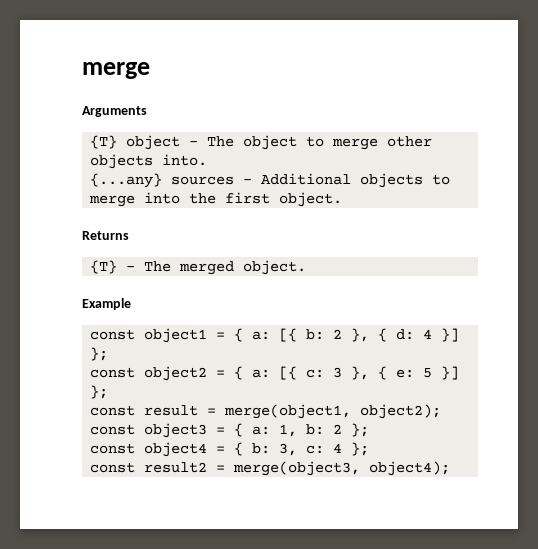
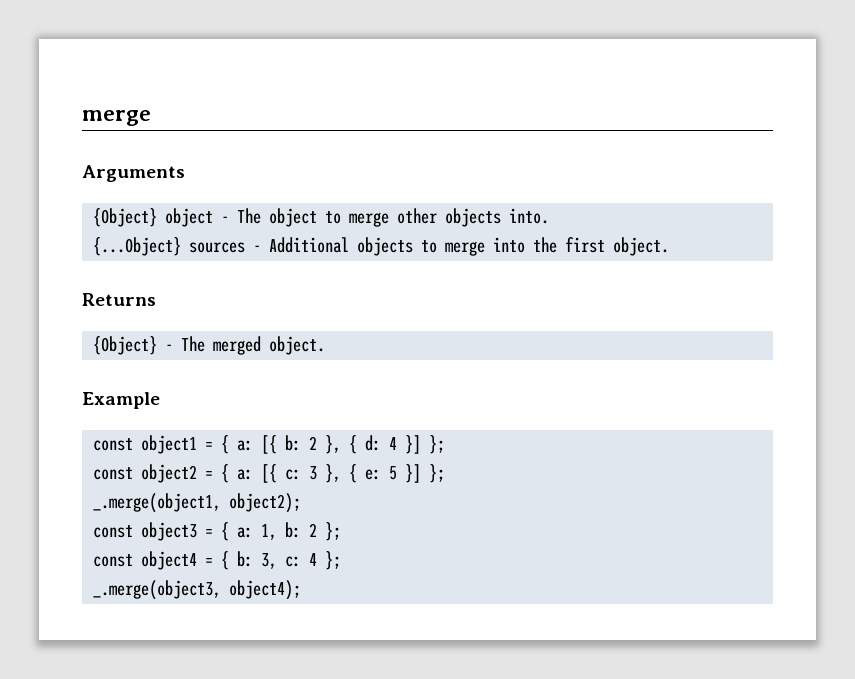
[90,135,118,149] {T} -> [93,208,158,227] {Object}
[90,173,163,188] {...any} -> [93,237,182,256] {...Object}
[90,260,118,274] {T} -> [93,336,158,355] {Object}
[90,404,352,419] const result = merge(object1, -> [93,493,222,513] _.merge(object1,
[90,461,361,476] const result2 = merge(object3, -> [93,580,222,600] _.merge(object3,

